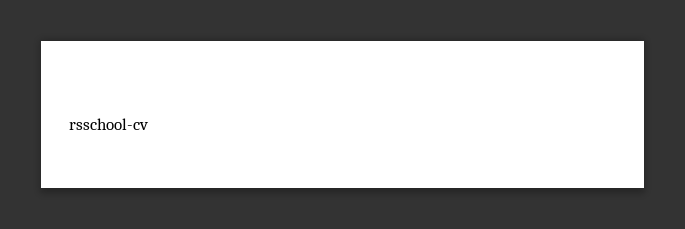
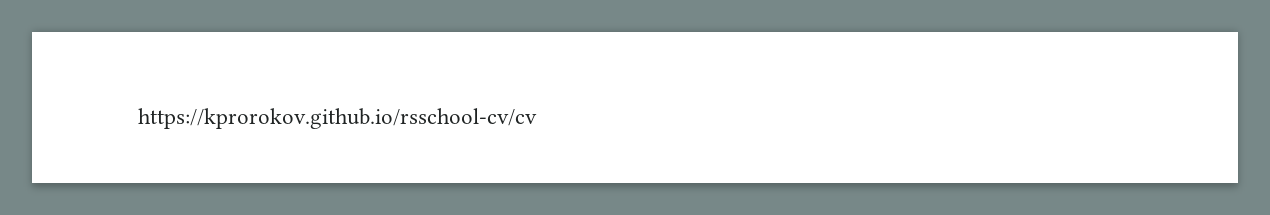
[69,118,149,130] rsschool-cv -> [138,108,537,129] https://kprorokov.github.io/rsschool-cv/cv

